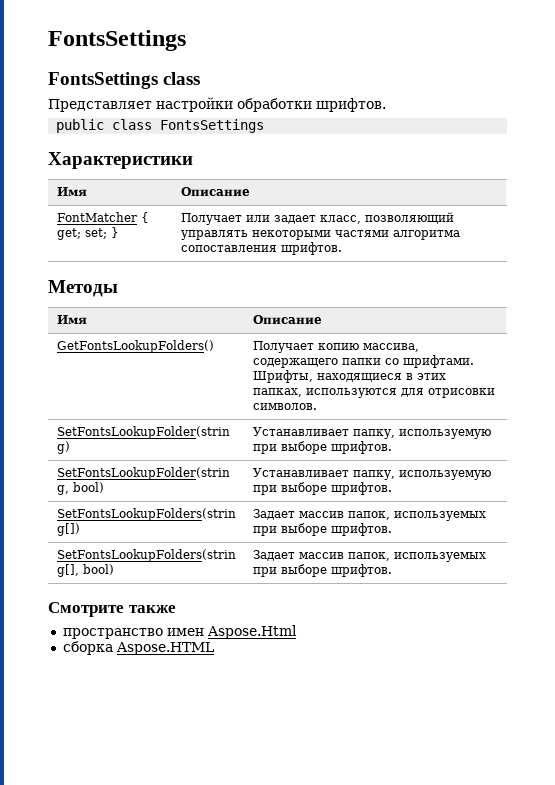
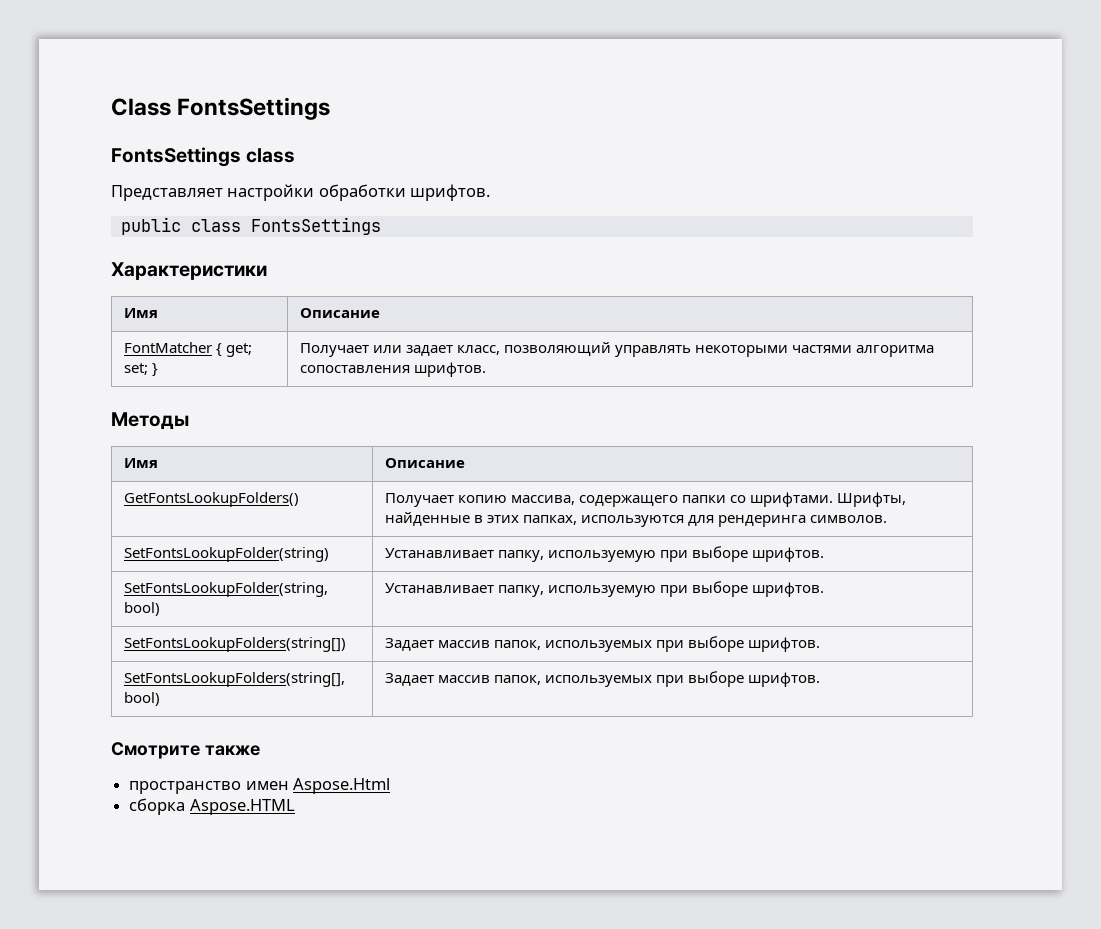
(48, 40) none -> [111,98,171,116] Class
[316,373,402,382] находящиеся -> [384,512,470,526] найденные
[427,388,495,398] отрисовки -> [718,515,807,527] рендеринга

